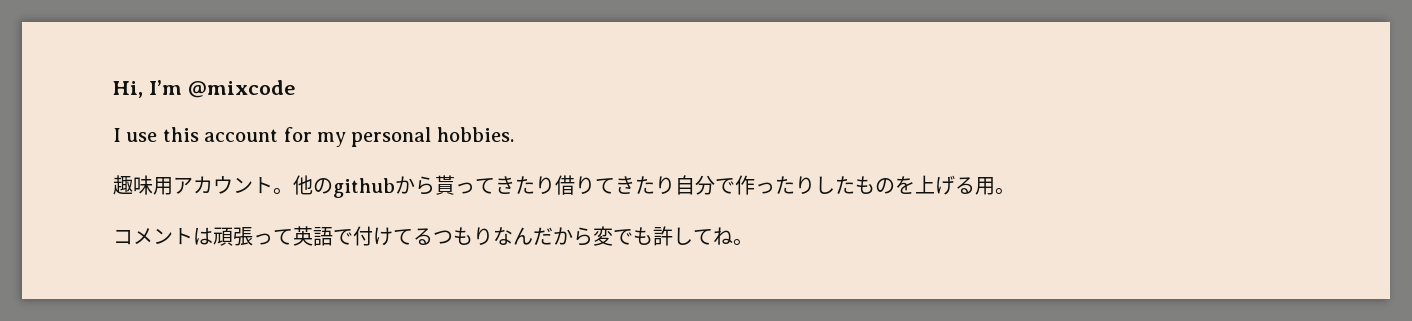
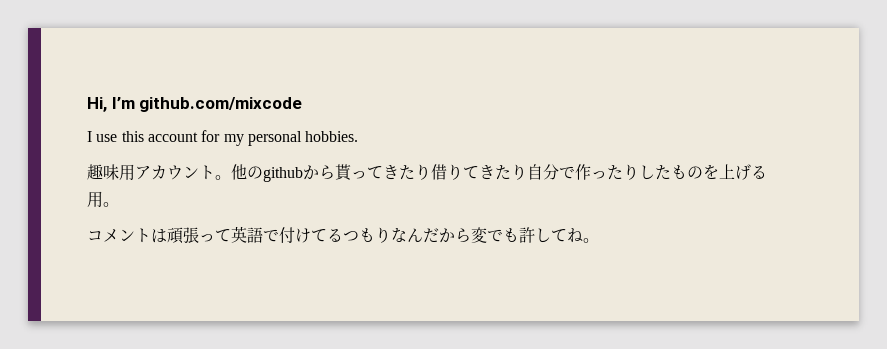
[187,80,296,98] @mixcode -> [139,97,303,112] github.com/mixcode

